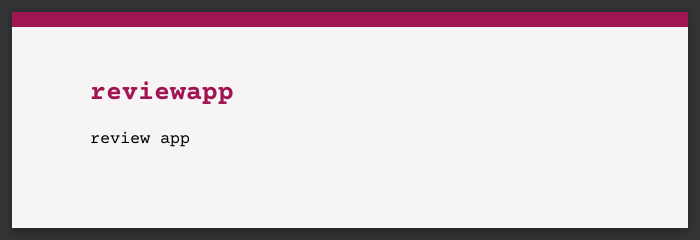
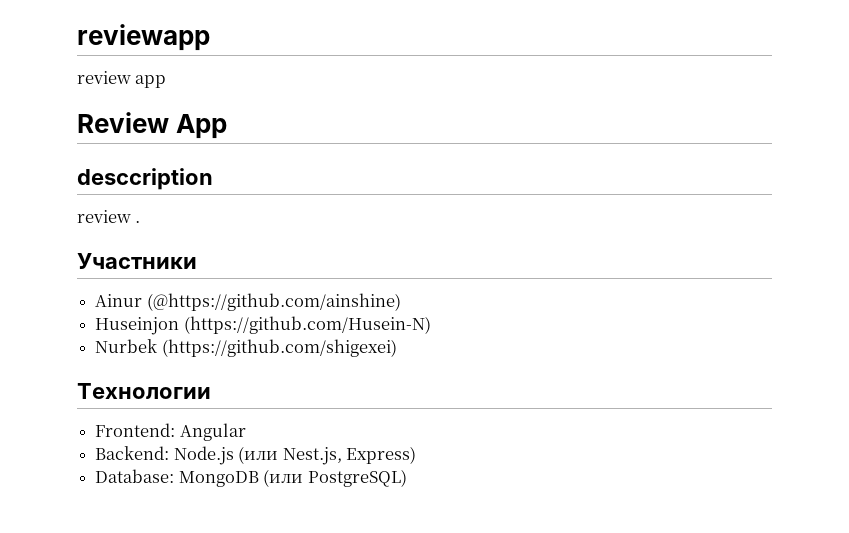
(190, 141) none -> [77,112,228,139] [77,168,213,190] [77,210,141,223] [77,253,197,269] [95,293,401,311] [95,316,431,335] [95,339,397,357] [77,383,211,399] [95,423,246,441] [95,446,416,465] [95,469,407,487] // Review App // desccription // review . // Участники // Ainur (@https://github.com/ainshine) // Huseinjon (https://github.com/Husein-N) // Nurbek (https://github.com/shigexei) // Технологии // Frontend: Angular // Backend: Node.js (или Nest.js, Express) // Database: MongoDB (или PostgreSQL)

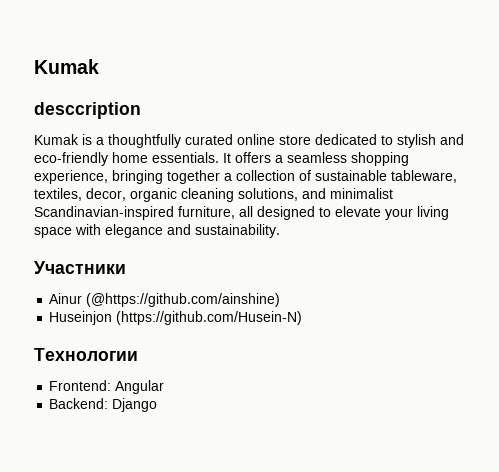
[77,24,210,51] [77,71,167,88] [77,112,228,139] [77,168,213,190] [77,210,141,223] reviewapp // review app // Review App // desccription // review . -> [34,59,99,74] [34,102,141,119] [34,134,464,148] [34,152,409,166] [34,170,457,184] [34,188,393,202] [34,206,449,220] [34,224,280,238] Kumak // desccription // Kumak is a thoughtfully curated online store dedicated to stylish and eco-friendly home essentials. It offers a seamless shopping experience, bringing together a collection of sustainable tableware, textiles, decor, organic cleaning solutions, and minimalist Scandinavian-inspired furniture, all designed to elevate your living space with elegance and sustainability.
[95,339,397,357] // Nurbek (https://github.com/shigexei) -> (303, 318) none
[173,446,416,465] [95,469,407,487] Node.js (или Nest.js, Express) // Database: MongoDB (или PostgreSQL) -> [112,398,158,412] Django

